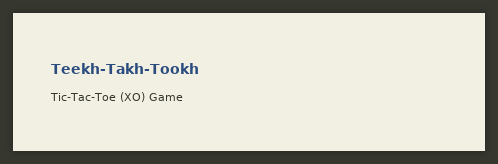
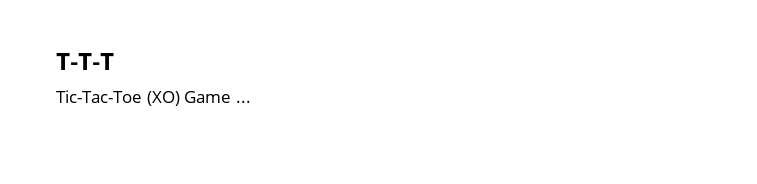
[51,63,199,74] Teekh-Takh-Tookh -> [56,53,114,70] T-T-T
(183, 97) none -> [235,100,251,103] ...

